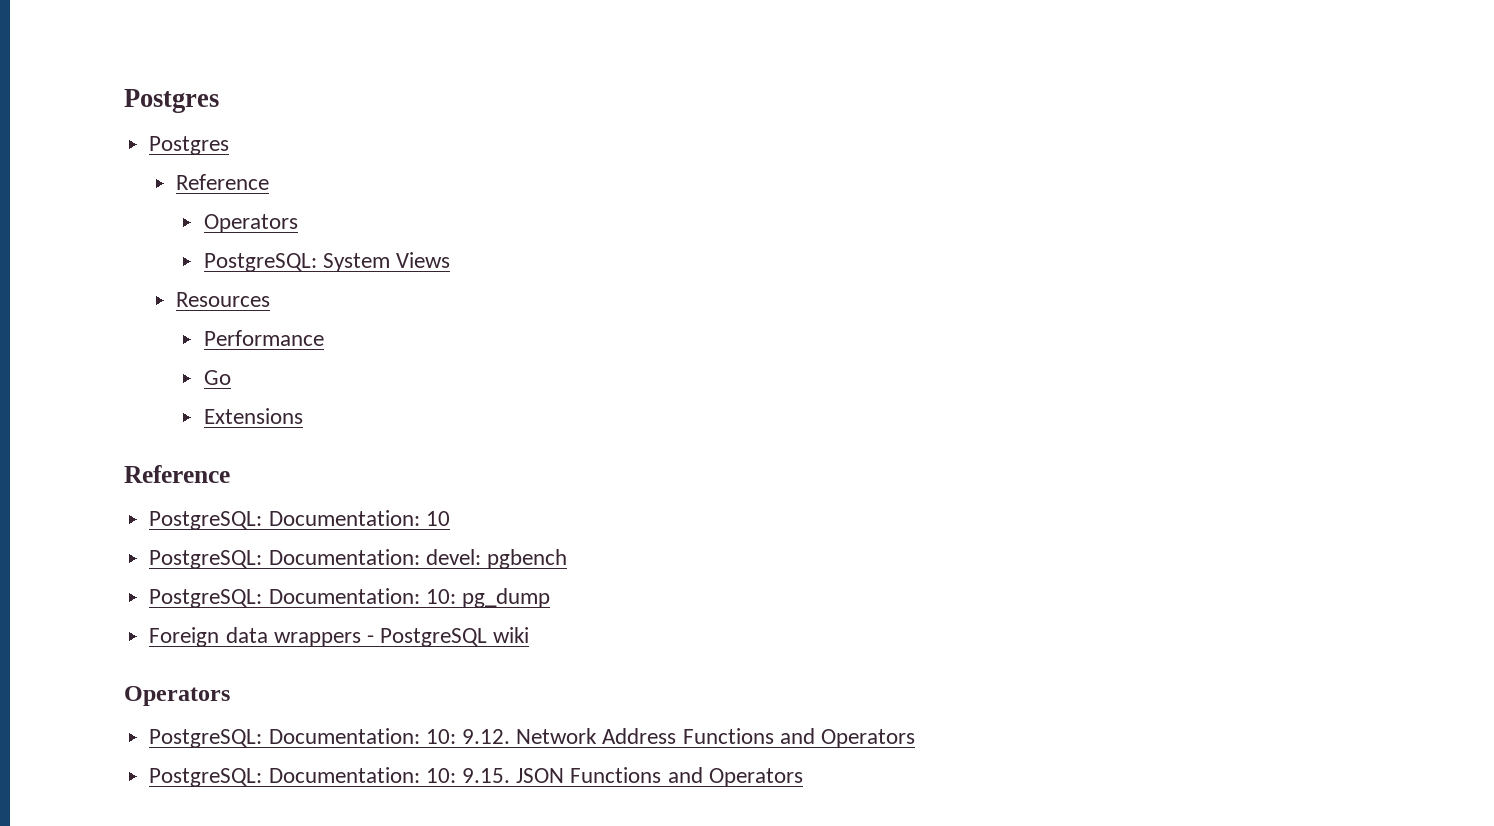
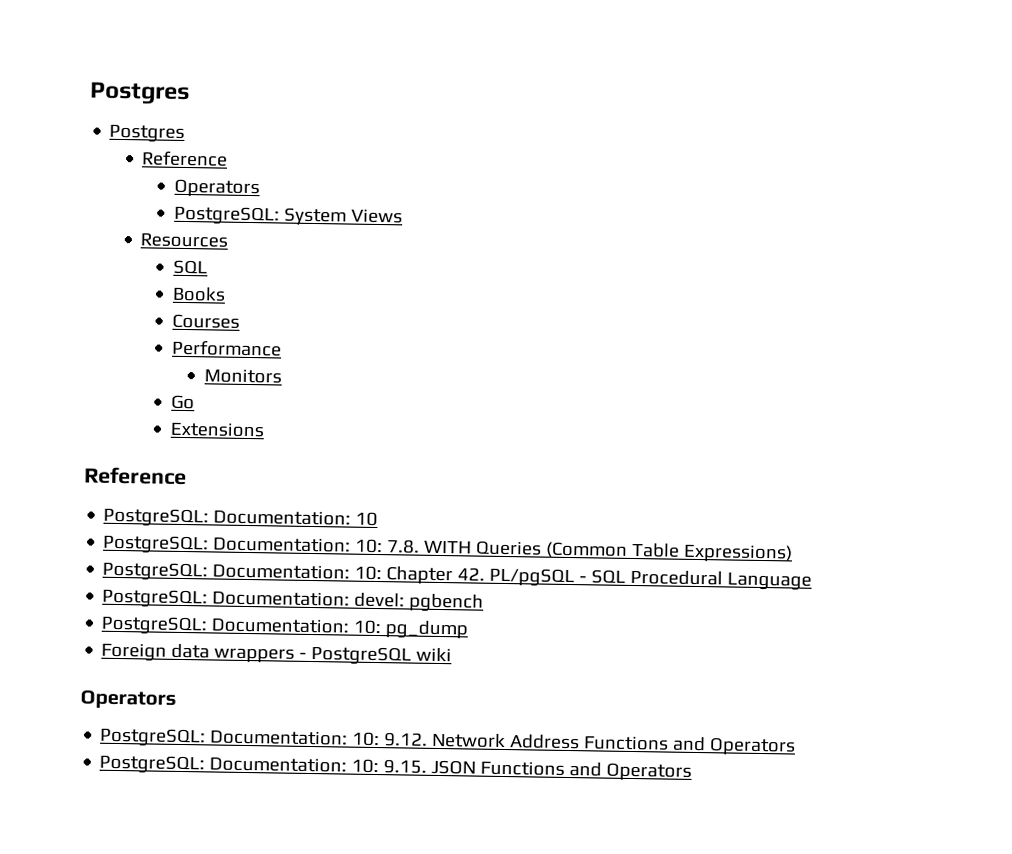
(271, 299) none -> [173,259,209,275] [172,286,227,302] [172,313,241,329] // SQL // Books // Courses
(324, 338) none -> [203,368,282,384] // Monitors
(450, 518) none -> [102,534,794,563] [102,561,813,591] // PostgreSQL: Documentation: 10: 7.8. WITH Queries (Common Table Expressions) // PostgreSQL: Documentation: 10: Chapter 42. PL/pgSQL - SQL Procedural Language

